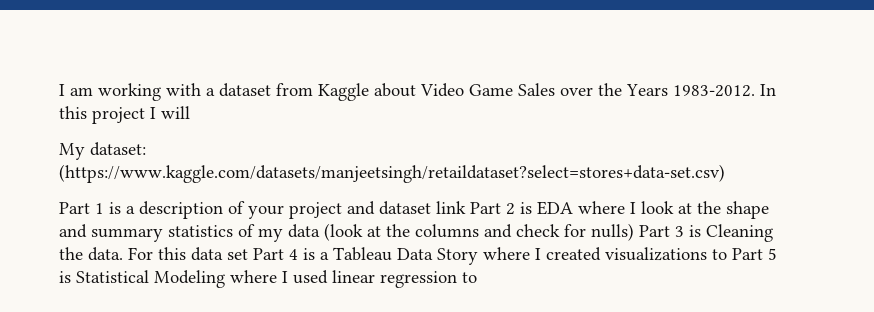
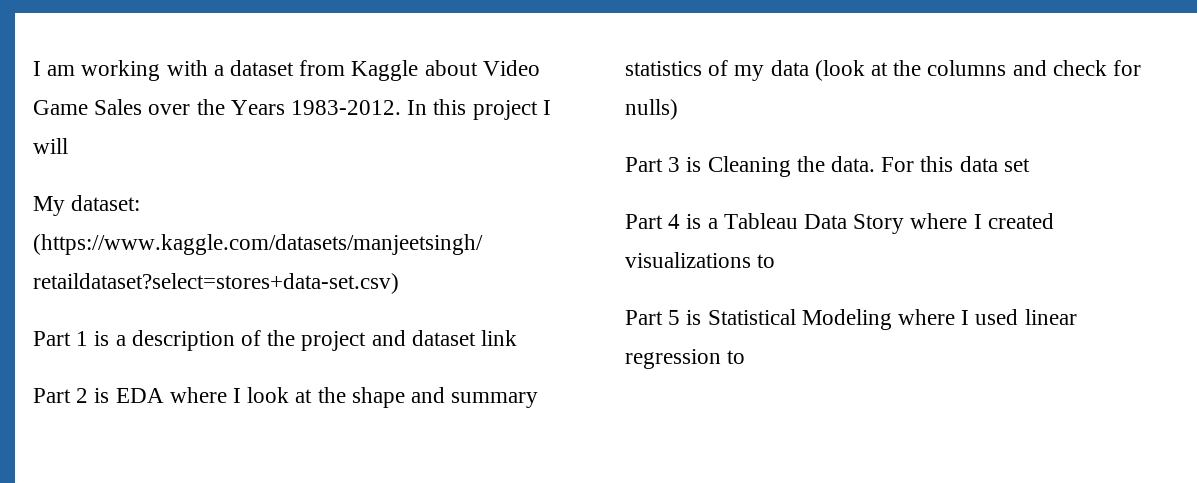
[248,205,284,219] your -> [267,330,296,346] the
(466, 207) none -> (518, 338) //
(634, 232) none -> (678, 109) //
(248, 254) none -> (1030, 165) //
(727, 254) none -> (776, 261) //

